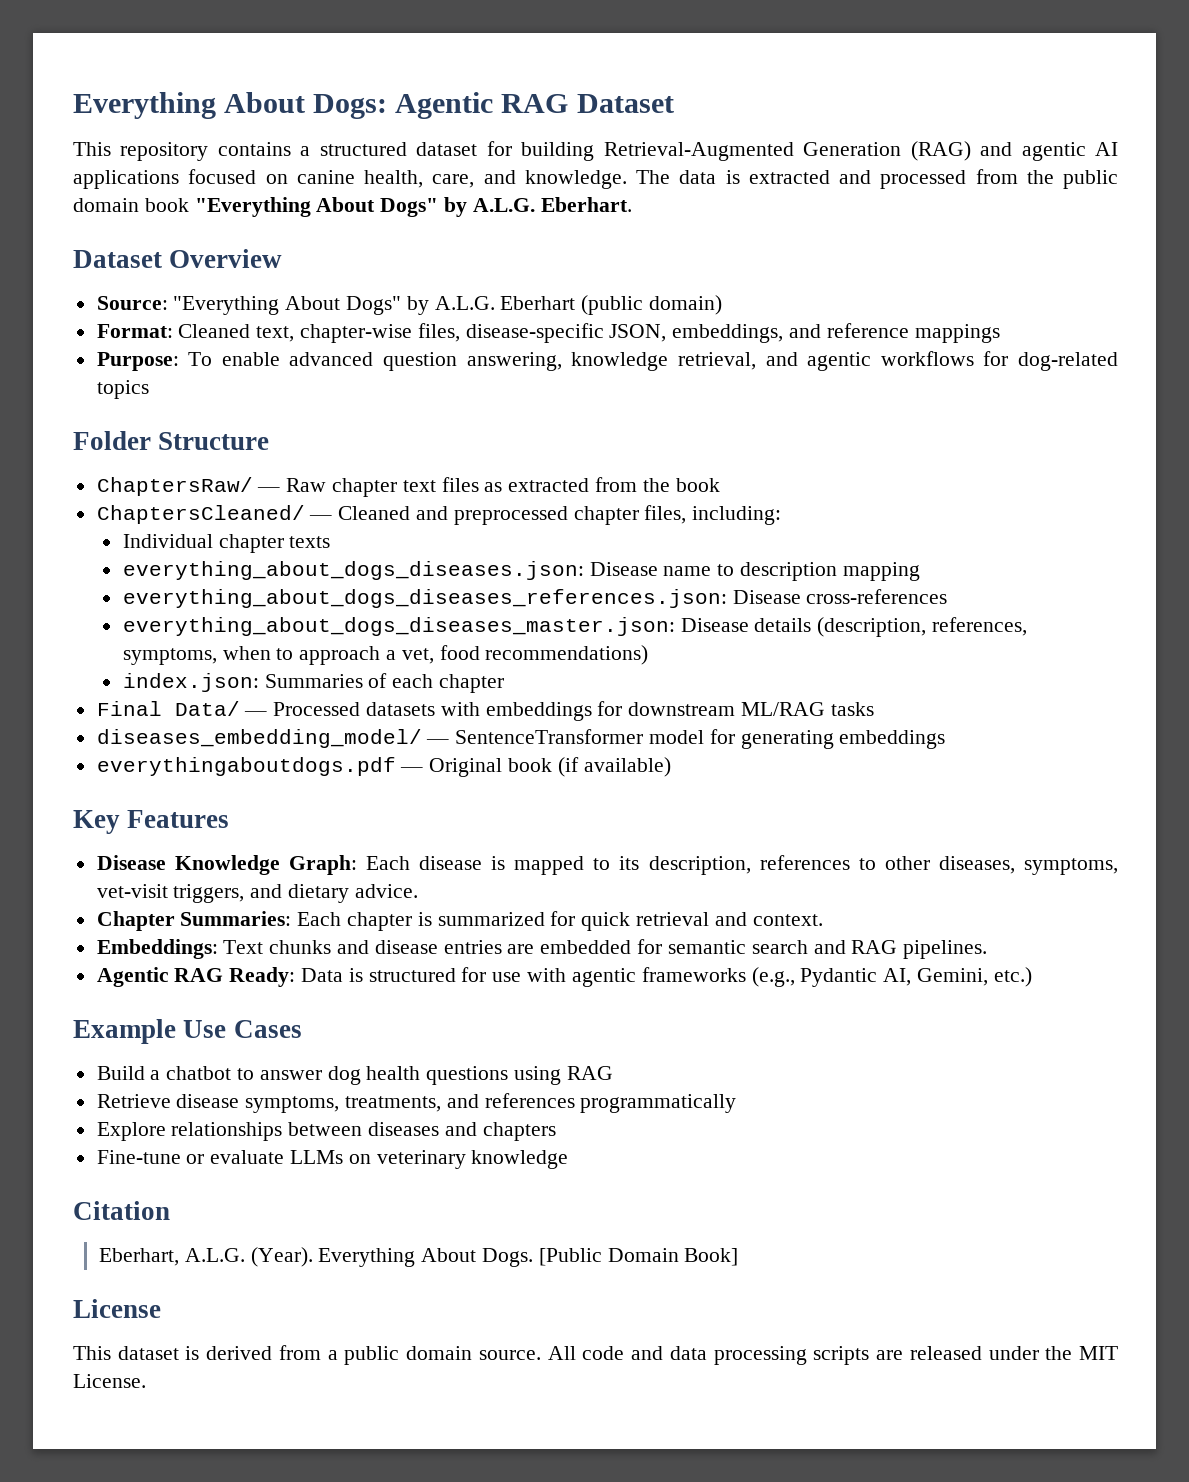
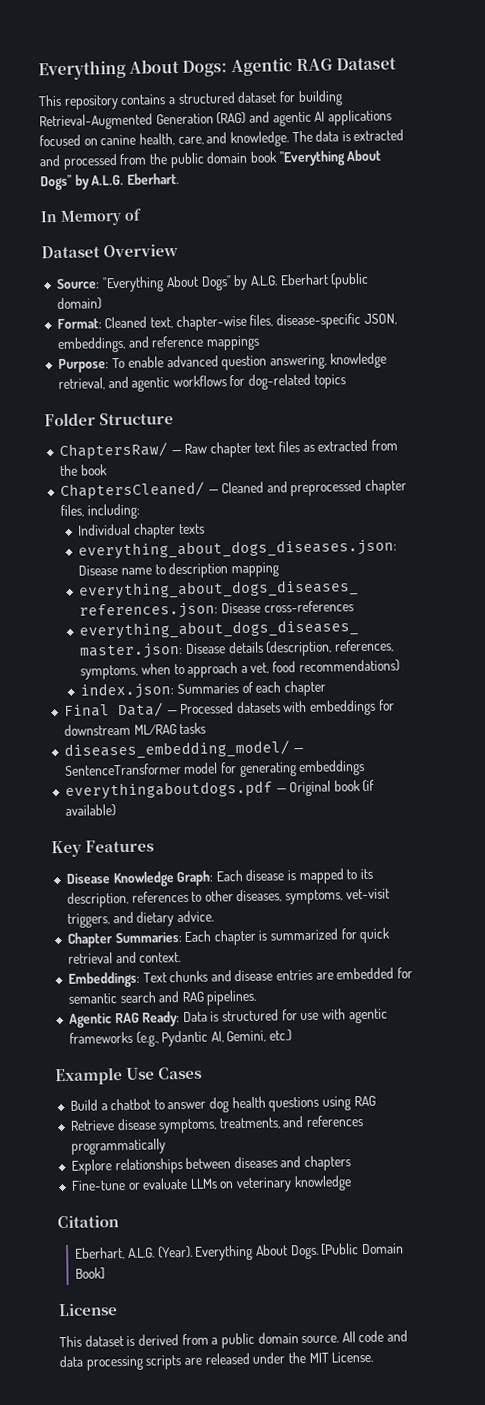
(632, 204) none -> [40,208,141,226] // In Memory of

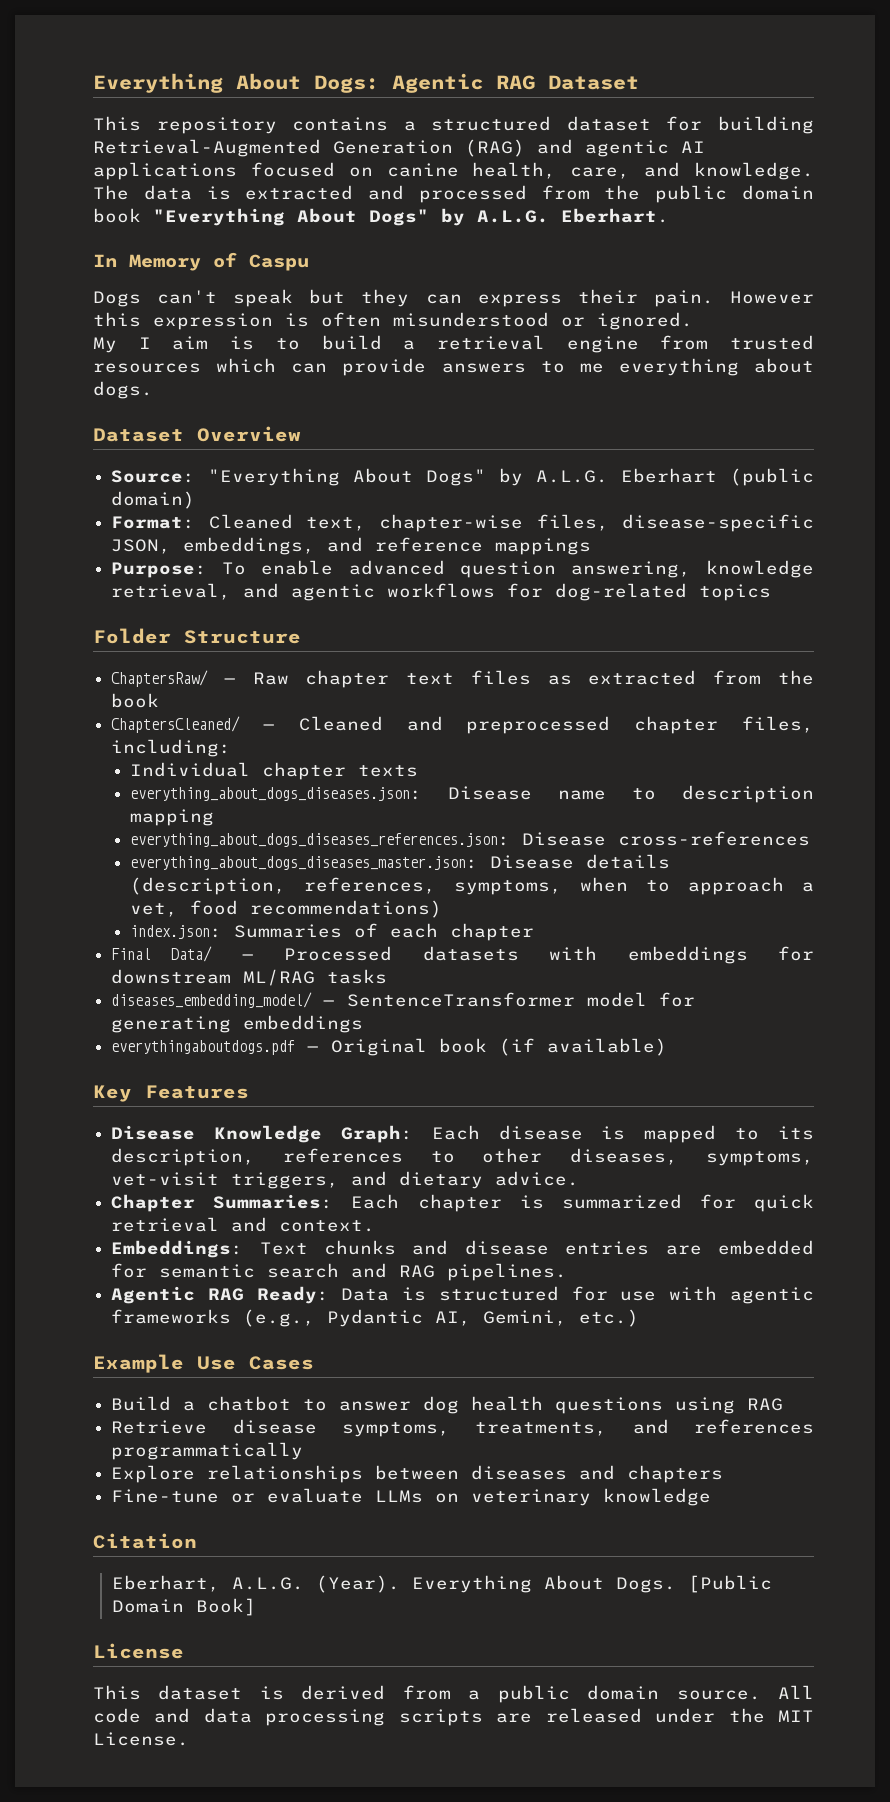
(141, 214) none -> [249,254,309,271] [93,289,814,307] [93,312,693,330] [93,335,814,353] [93,358,814,376] [93,381,153,399] Caspu // Dogs can't speak but they can express their pain. However this expression is often misunderstood or ignored. // My I aim is to build a retrieval engine from trusted resources which can provide answers to me everything about dogs.

